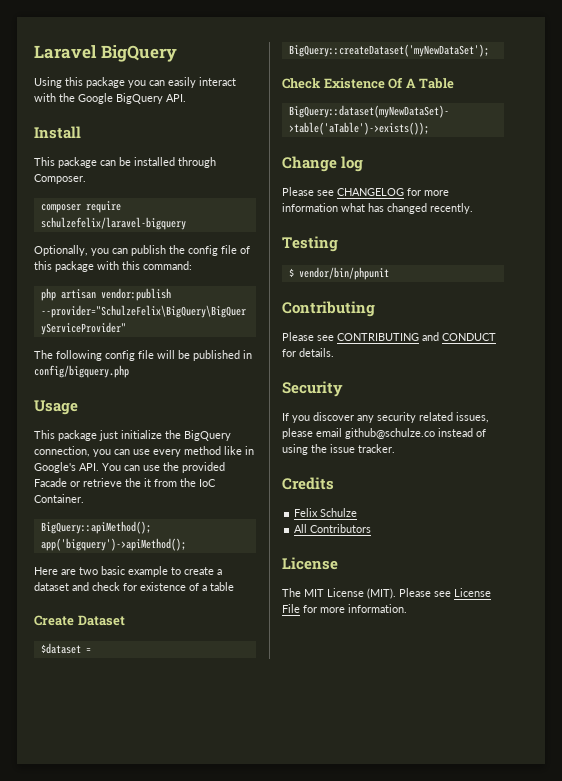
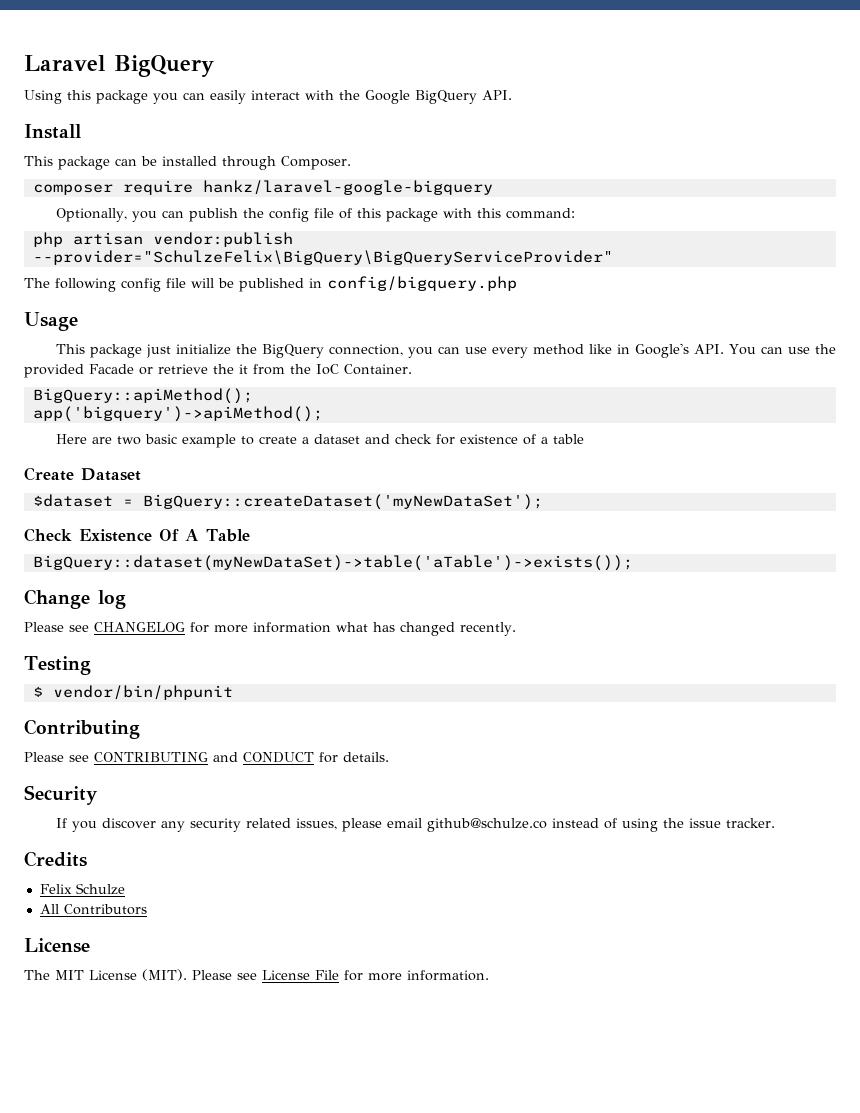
[40,217,186,230] schulzefelix/laravel-bigquery -> [202,180,493,195] hankz/laravel-google-bigquery

